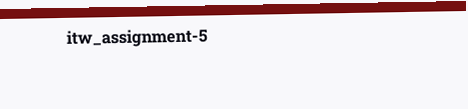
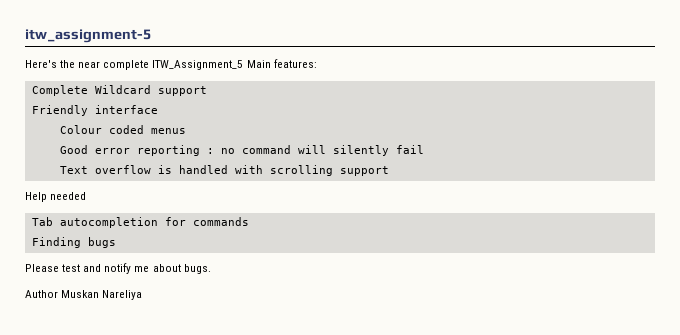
(208, 38) none -> [25,59,317,70] [31,85,207,96] [31,105,158,116] [59,125,186,134] [59,145,424,156] [59,165,389,176] [25,192,87,202] [31,217,249,228] [31,237,116,248] [25,263,211,274] [25,290,143,300] // Here's the near complete ITW_Assignment_5 Main features: // Complete Wildcard support // Friendly interface // Colour coded menus // Good error reporting : no command will silently fail // Text overflow is handled with scrolling support // Help needed // Tab autocompletion for commands // Finding bugs // Please test and notify me about bugs. // Author Muskan Nareliya

